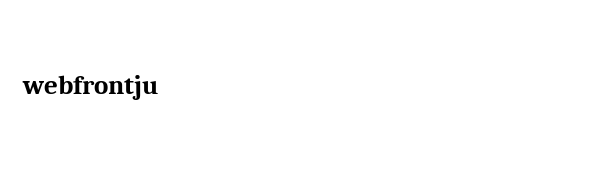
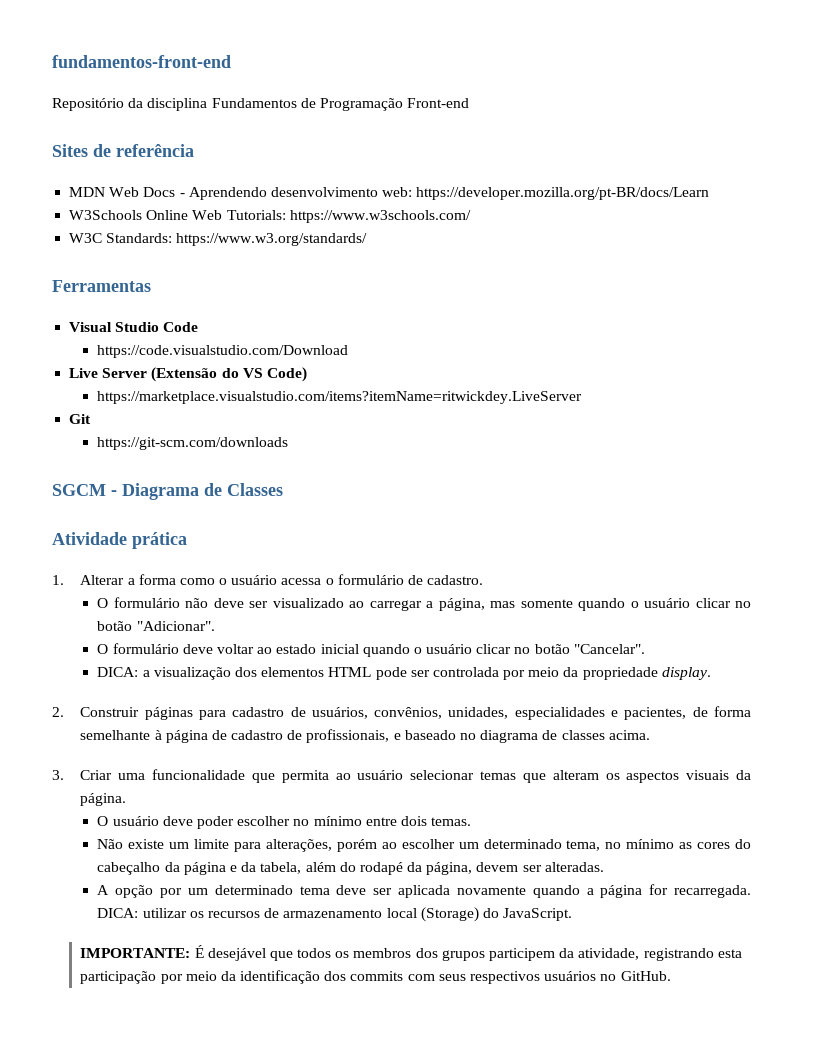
[22,75,158,100] webfrontju -> [52,55,231,68] [52,98,470,111] [52,144,194,157] [69,187,710,200] [69,210,471,223] [69,233,368,246] [52,280,151,292] [69,322,199,332] [97,345,349,358] [69,367,307,382] [97,391,583,404] [69,414,92,424] [97,437,289,450] [52,483,283,500] [52,532,187,549] [52,574,484,585] [97,597,751,611] [97,621,215,631] [97,643,645,657] [97,667,711,680] [52,706,751,720] [80,729,650,743] [52,769,751,783] [80,793,127,806] [97,816,472,829] [97,839,751,852] [97,862,604,875] [97,884,751,898] [97,907,573,922] [80,945,742,961] [80,970,671,984] fundamentos-front-end // Repositório da disciplina Fundamentos de Programação Front-end // Sites de referência // MDN Web Docs - Aprendendo desenvolvimento web: https://developer.mozilla.org/pt-BR/docs/Learn // W3Schools Online Web Tutorials: https://www.w3schools.com/ // W3C Standards: https://www.w3.org/standards/ // Ferramentas // Visual Studio Code // https://code.visualstudio.com/Download // Live Server (Extensão do VS Code) // https://marketplace.visualstudio.com/items?itemName=ritwickdey.LiveServer // Git // https://git-scm.com/downloads // SGCM - Diagrama de Classes // Atividade prática // 1. Alterar a forma como o usuário acessa o formulário de cadastro. // O formulário não deve ser visualizado ao carregar a página, mas somente quando o usuário clicar no botão "Adicionar". // O formulário deve voltar ao estado inicial quando o usuário clicar no botão "Cancelar". // DICA: a visualização dos elementos HTML pode ser controlada por meio da propriedade display. // 2. Construir páginas para cadastro de usuários, convênios, unidades, especialidades e pacientes, de forma semelhante à página de cadastro de profissionais, e baseado no diagrama de classes acima. // 3. Criar uma funcionalidade que permita ao usuário selecionar temas que alteram os aspectos visuais da página. // O usuário deve poder escolher no mínimo entre dois temas. // Não existe um limite para alterações, porém ao escolher um determinado tema, no mínimo as cores do cabeçalho da página e da tabela, além do rodapé da página, devem ser alteradas. // A opção por um determinado tema deve ser aplicada novamente quando a página for recarregada. DICA: utilizar os recursos de armazenamento local (Storage) do JavaScript. // IMPORTANTE: É desejável que todos os membros dos grupos participem da atividade, registrando esta participação por meio da identificação dos commits com seus respectivos usuários no GitHub.

